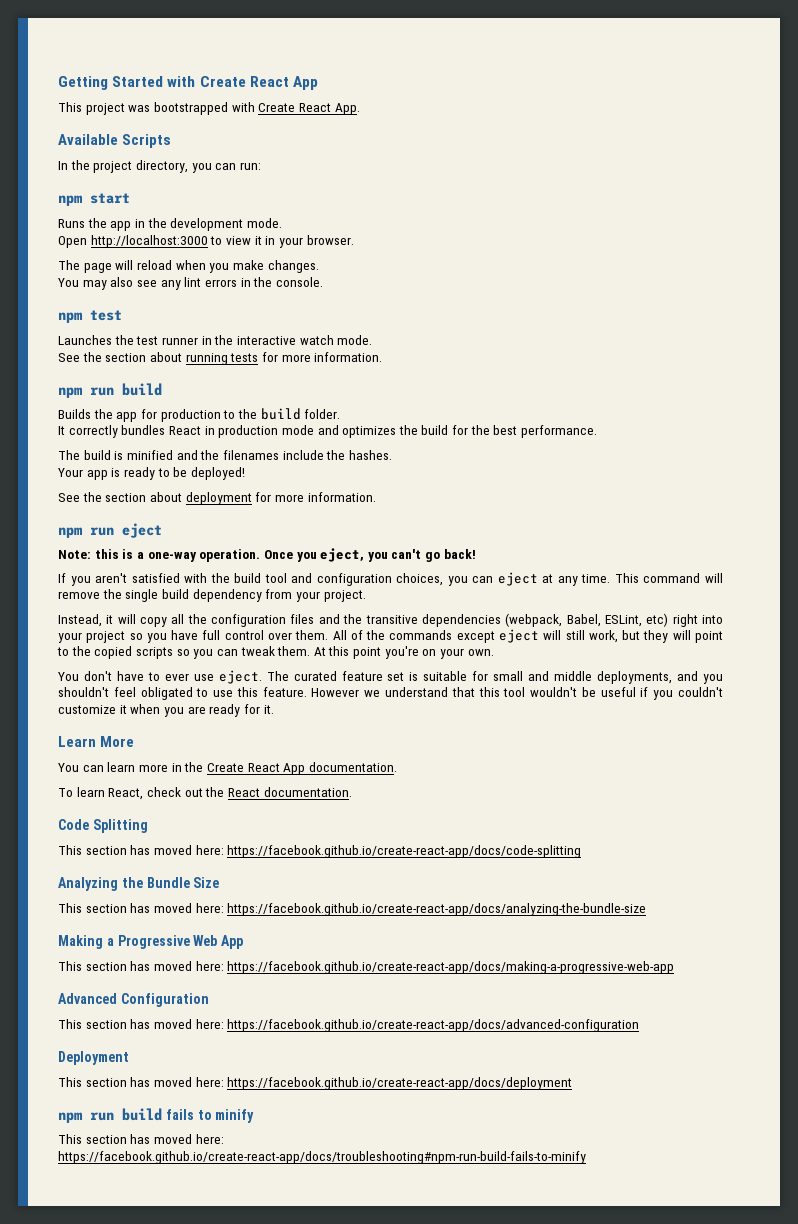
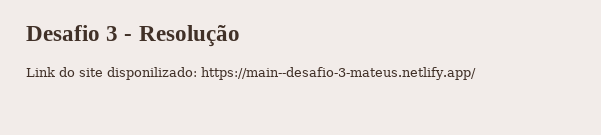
[58,76,318,90] [58,102,360,115] [58,134,172,148] [58,160,261,173] [58,193,130,206] [58,218,282,231] [58,235,354,248] [58,260,319,273] [58,277,323,290] [58,310,122,323] [58,335,373,345] [58,352,383,365] [58,383,162,398] [58,408,341,422] [58,425,598,438] [58,450,392,460] [58,467,245,480] [58,492,376,505] [58,523,162,538] [58,548,476,562] [58,572,723,586] [58,589,366,602] [58,613,724,627] [58,629,724,643] [57,646,494,659] [58,670,724,684] [58,687,724,700] [58,704,274,717] [58,736,135,747] [58,762,397,775] [58,787,352,800] [58,819,148,833] [58,845,582,858] [58,877,220,891] [58,903,647,916] [58,935,244,949] [58,961,675,974] [58,993,209,1007] [58,1019,640,1032] [58,1051,129,1065] [58,1077,573,1090] [58,1108,255,1123] [58,1134,224,1144] [58,1151,586,1164] Getting Started with Create React App // This project was bootstrapped with Create React App. // Available Scripts // In the project directory, you can run: // npm start // Runs the app in the development mode. // Open http://localhost:3000 to view it in your browser. // The page will reload when you make changes. // You may also see any lint errors in the console. // npm test // Launches the test runner in the interactive watch mode. // See the section about running tests for more information. // npm run build // Builds the app for production to the build folder. // It correctly bundles React in production mode and optimizes the build for the best performance. // The build is minified and the filenames include the hashes. // Your app is ready to be deployed! // See the section about deployment for more information. // npm run eject // Note: this is a one-way operation. Once you eject, you can't go back! // If you aren't satisfied with the build tool and configuration choices, you can eject at any time. This command will remove the single build dependency from your project. // Instead, it will copy all the configuration files and the transitive dependencies (webpack, Babel, ESLint, etc) right into your project so you have full control over them. All of the commands except eject will still work, but they will point to the copied scripts so you can tweak them. At this point you're on your own. // You don't have to ever use eject. The curated feature set is suitable for small and middle deployments, and you shouldn't feel obligated to use this feature. However we understand that this tool wouldn't be useful if you couldn't customize it when you are ready for it. // Learn More // You can learn more in the Create React App documentation. // To learn React, check out the React documentation. // Code Splitting // This section has moved here: https://facebook.github.io/create-react-app/docs/code-splitting // Analyzing the Bundle Size // This section has moved here: https://facebook.github.io/create-react-app/docs/analyzing-the-bundle-size // Making a Progressive Web App // This section has moved here: https://facebook.github.io/create-react-app/docs/making-a-progressive-web-app // Advanced Configuration // This section has moved here: https://facebook.github.io/create-react-app/docs/advanced-configuration // Deployment // This section has moved here: https://facebook.github.io/create-react-app/docs/deployment // npm run build fails to minify // This section has moved here: https://facebook.github.io/create-react-app/docs/troubleshooting#npm-run-build-fails-to-minify -> [26,25,240,47] [26,67,476,80] Desafio 3 - Resolução // Link do site disponilizado: https://main--desafio-3-mateus.netlify.app/

